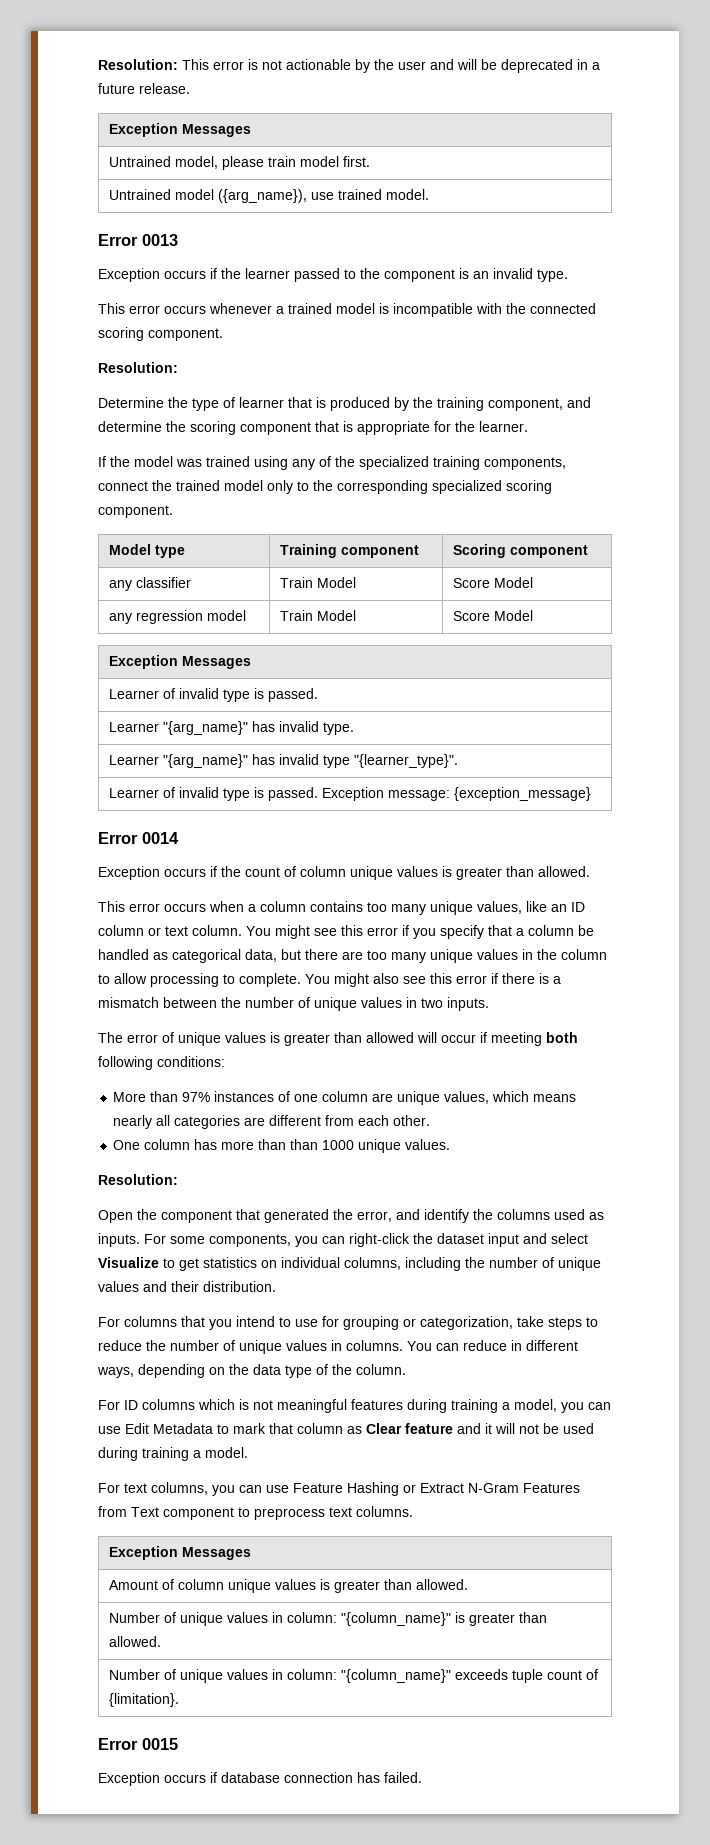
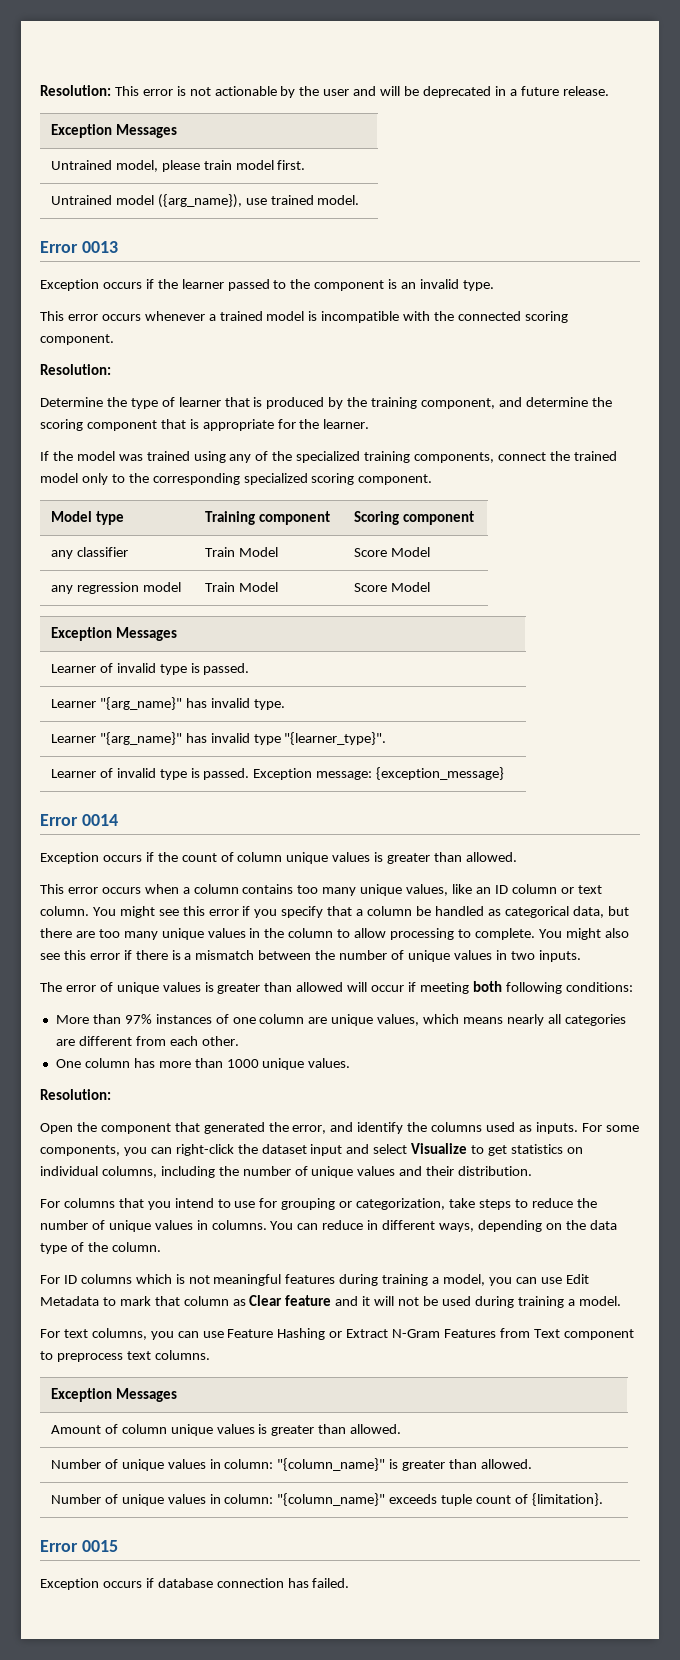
[290,1139,319,1150] than -> (223, 1063) none

